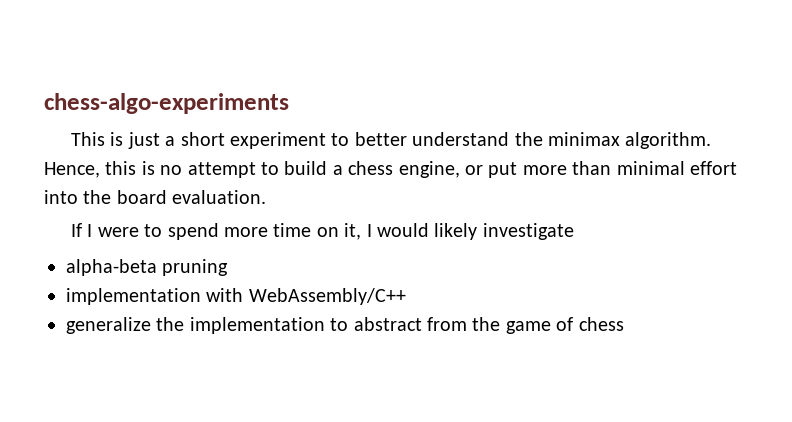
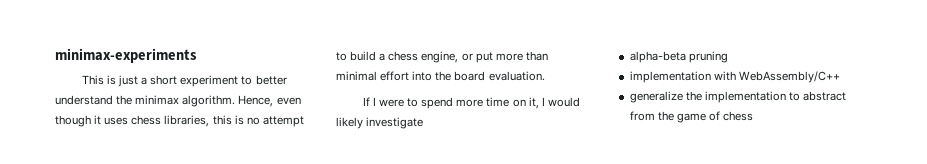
[44,93,289,114] chess-algo-experiments -> [55,48,197,63] minimax-experiments
(100, 170) none -> [276,97,301,105] [55,115,210,127] even though it uses chess libraries,

